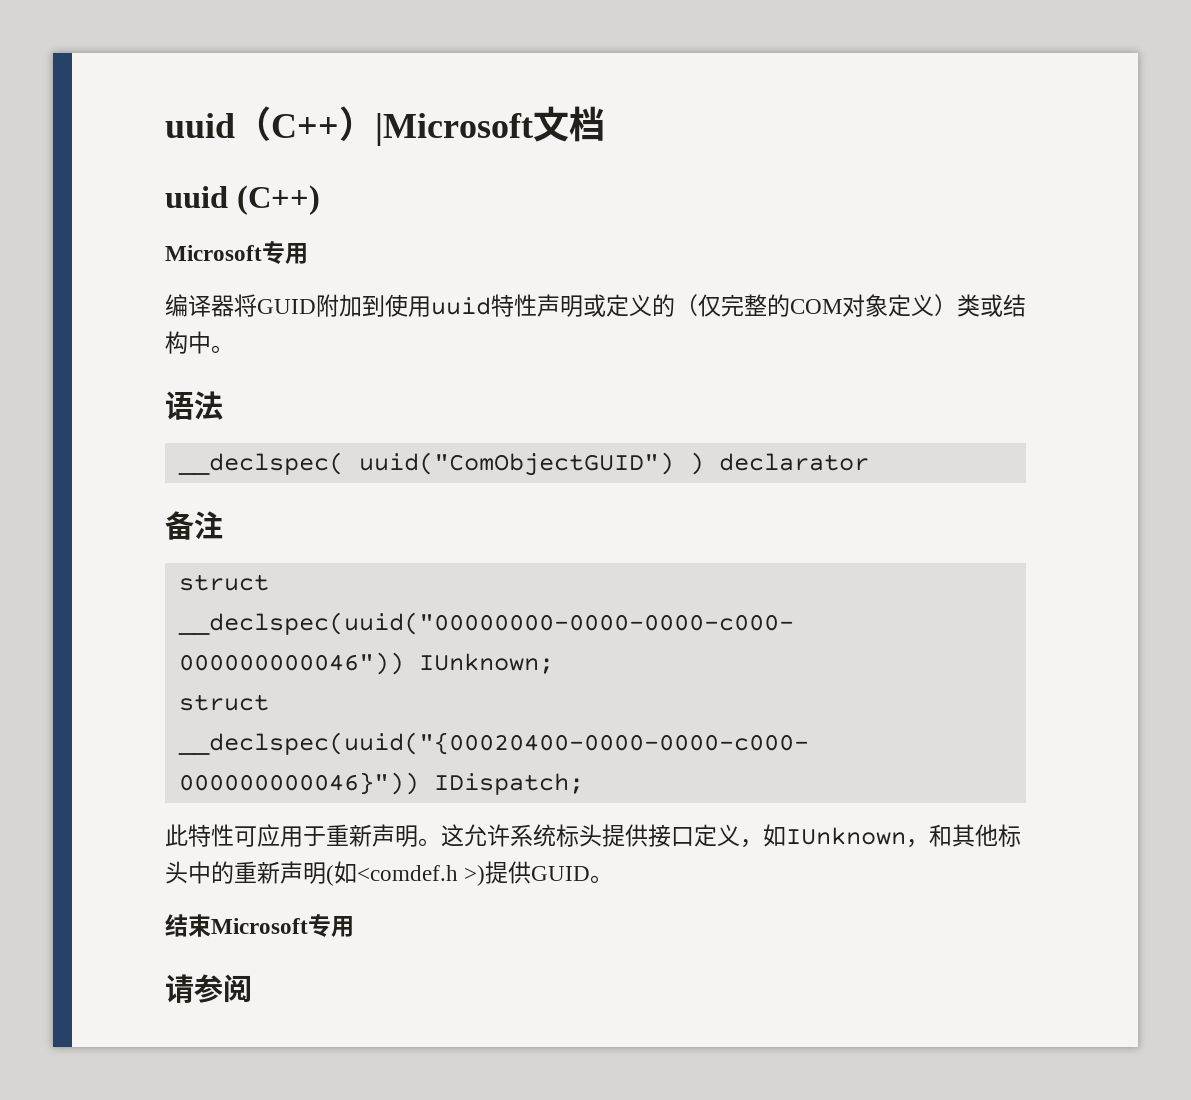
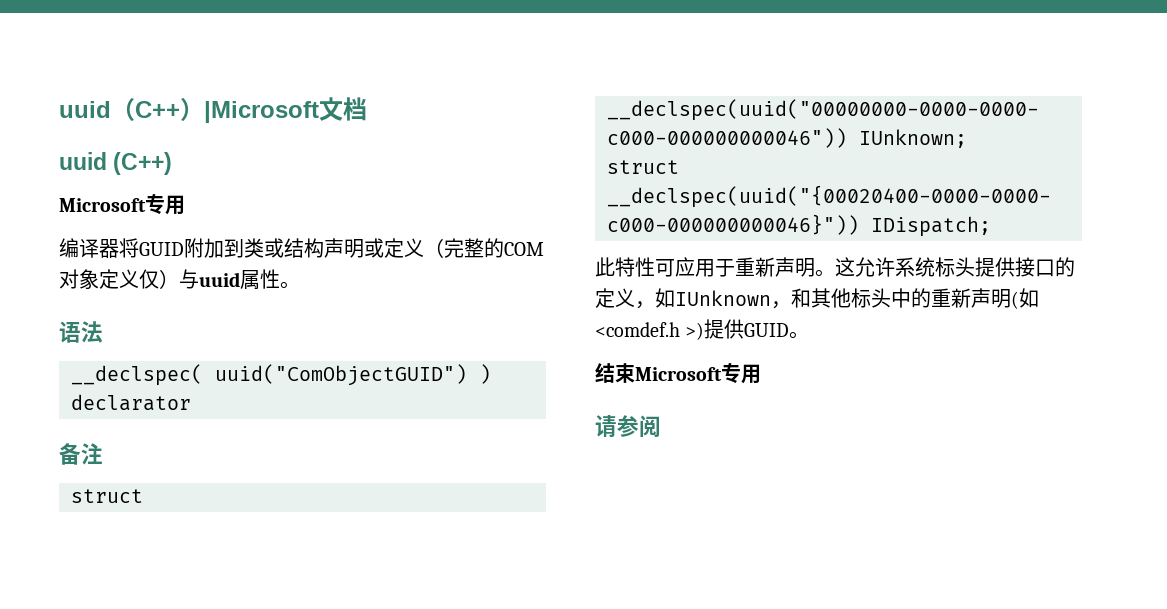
[385,294,537,317] 使用uuid特性 -> [244,238,324,258] 类或结构
[652,294,721,317] 的（仅 -> [424,238,444,258] （
[934,294,1026,317] [165,331,211,354] ）类或结构中 -> [139,269,280,290] 仅）与uuid属性
(694, 836) none -> [1055,257,1075,277] 的

